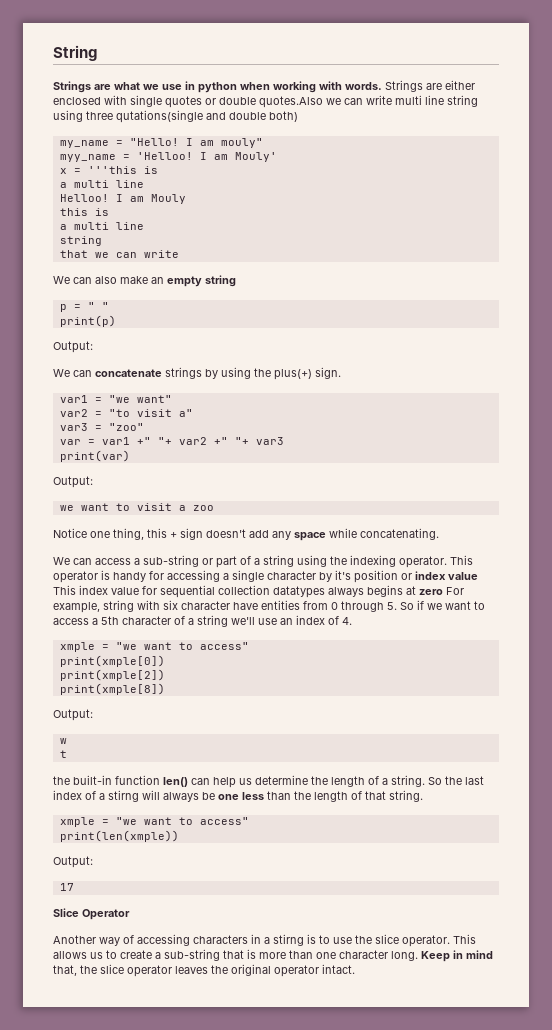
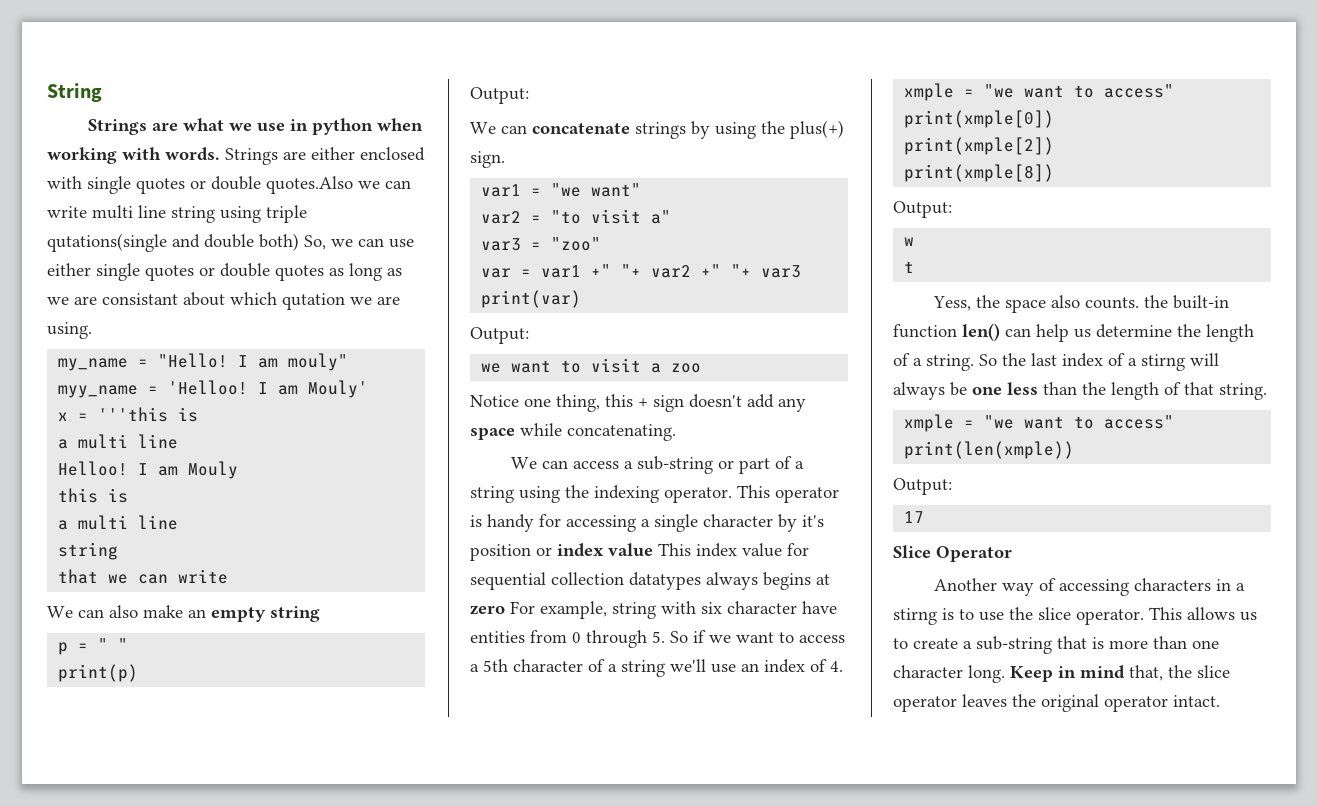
[86,111,113,120] three -> [266,205,307,223] triple
(298, 116) none -> [304,235,414,250] [47,263,402,281] [47,292,400,310] [47,322,92,339] So, we can use either single quotes or double quotes as long as we are consistant about which qutation we are using.
(67, 754) none -> [933,295,1140,313] Yess, the space also counts.

